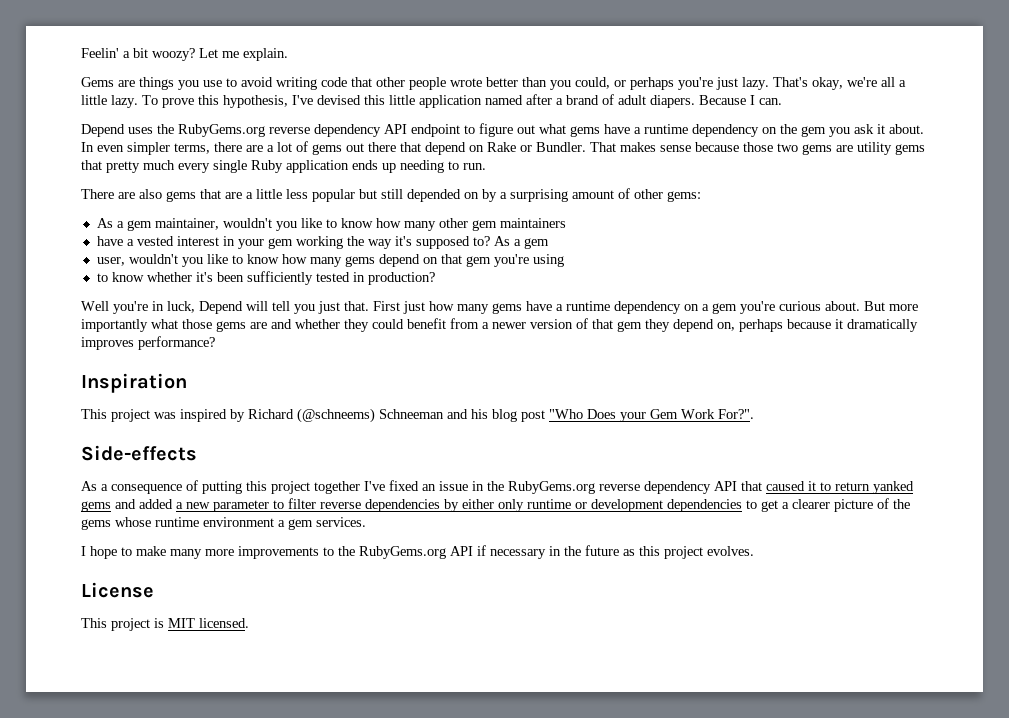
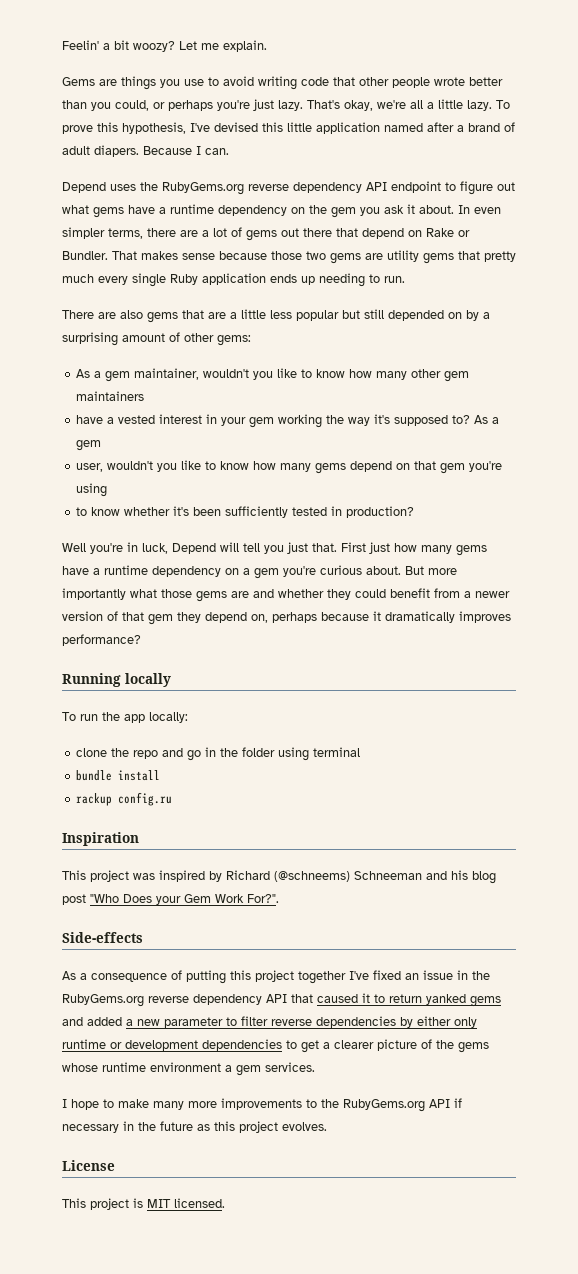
(215, 343) none -> [62,673,171,687] [62,712,188,723] [76,747,361,761] [76,770,161,781] [76,792,173,806] // Running locally // To run the app locally: // clone the repo and go in the folder using terminal // bundle install // rackup config.ru

